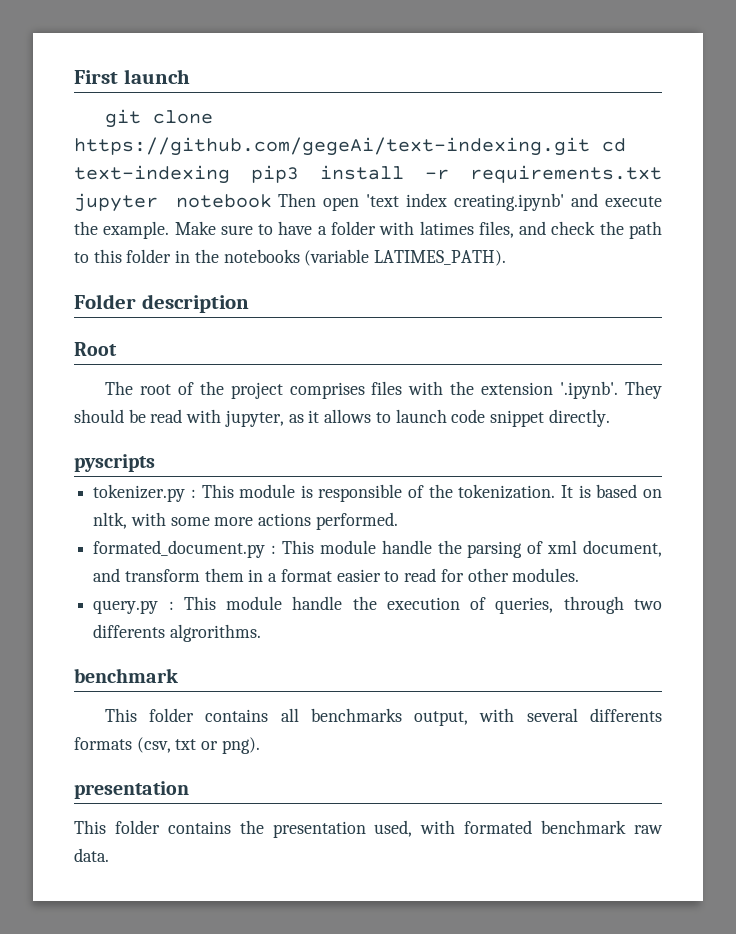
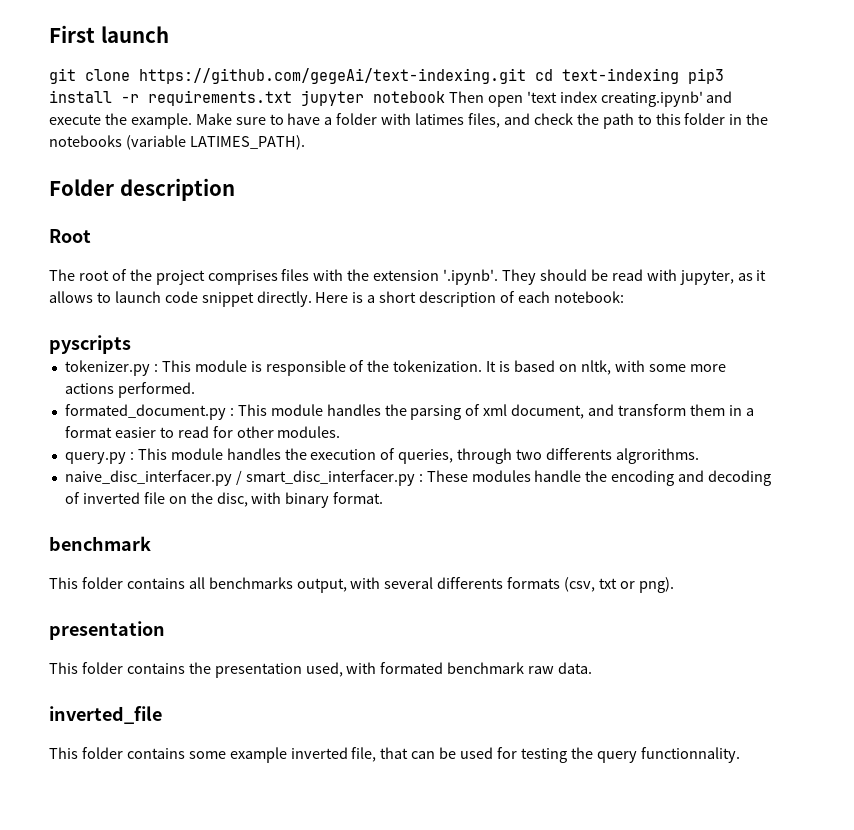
(610, 418) none -> [315,291,624,307] Here is a short description of each notebook:
[381,540,432,554] handle -> [326,404,381,416] handles
[292,596,343,610] handle -> [226,448,281,460] handles
(261, 633) none -> [64,470,772,486] [64,492,384,508] // naive_disc_interfacer.py / smart_disc_interfacer.py : These modules handle the encoding and decoding of inverted file on the disc, with binary format.
(109, 855) none -> [49,706,162,724] [49,747,740,763] // inverted_file // This folder contains some example inverted file, that can be used for testing the query functionnality.

